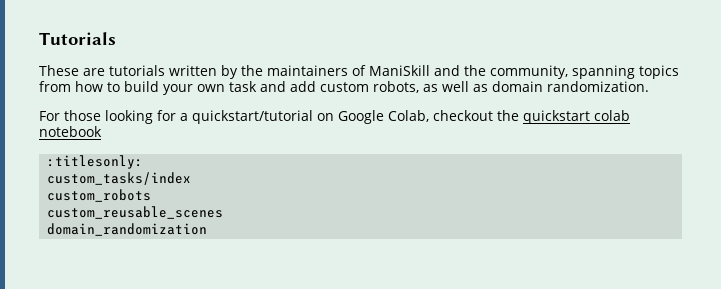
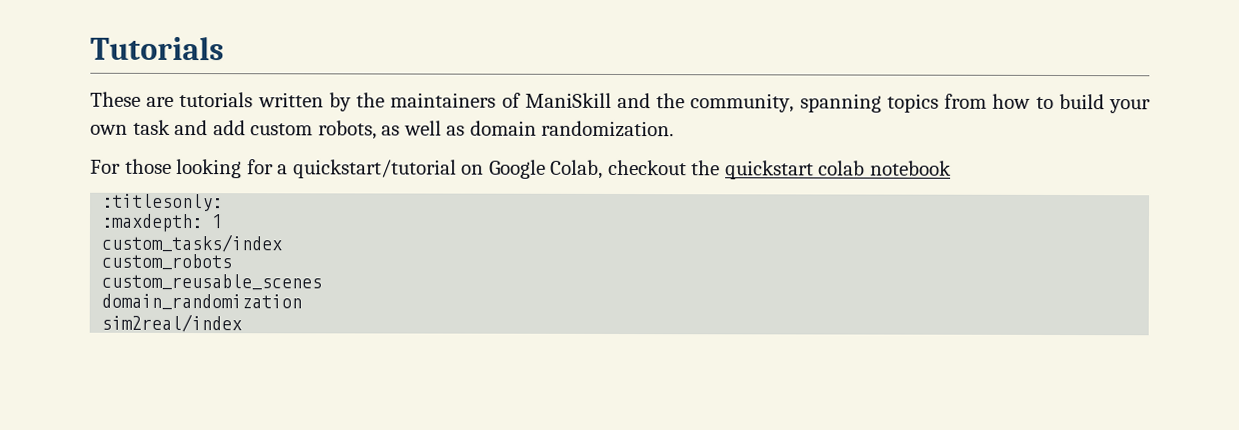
(144, 162) none -> [101,213,224,233] // :maxdepth: 1
(208, 229) none -> [101,313,243,333] // sim2real/index

